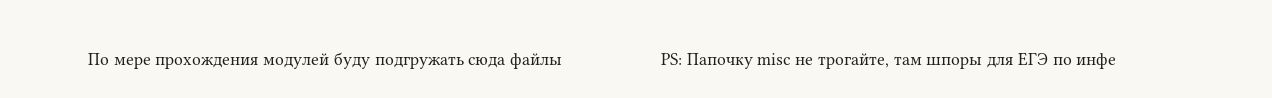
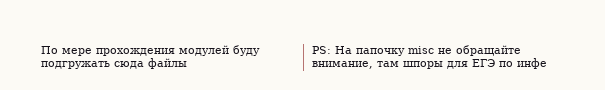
[686,53,889,69] Папочку misc не трогайте, -> [335,45,521,56] [312,61,373,69] На папочку misc не обращайте внимание,

